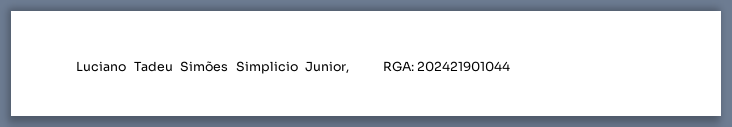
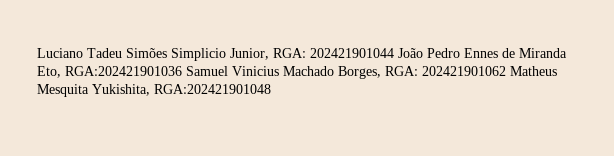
(511, 66) none -> [398,48,567,58] [37,66,557,79] [37,84,271,97] João Pedro Ennes de Miranda Eto, RGA:202421901036 Samuel Vinicius Machado Borges, RGA: 202421901062 Matheus Mesquita Yukishita, RGA:202421901048

